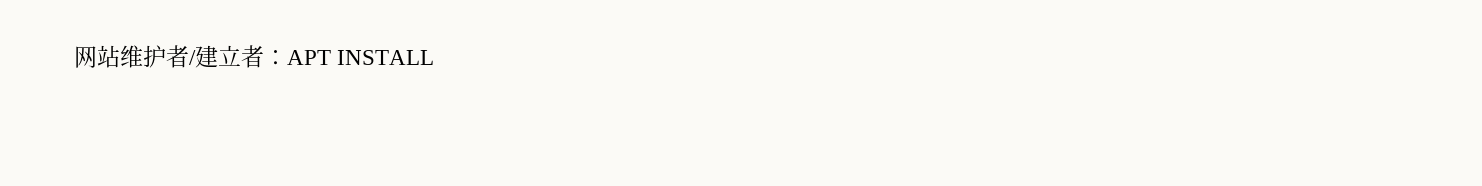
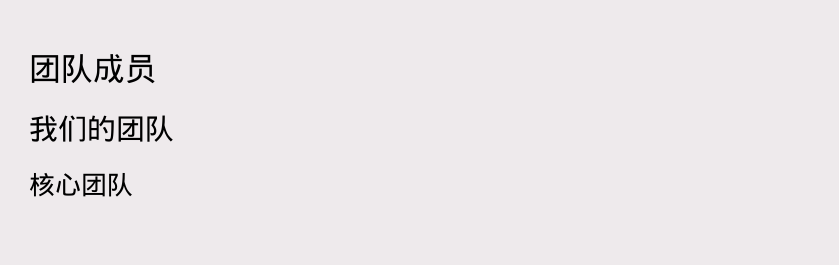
[74,45,435,68] 网站维护者/建立者：APT INSTALL -> [29,54,157,84] [29,115,174,142] [29,172,133,197] 团队成员 // 我们的团队 // 核心团队

